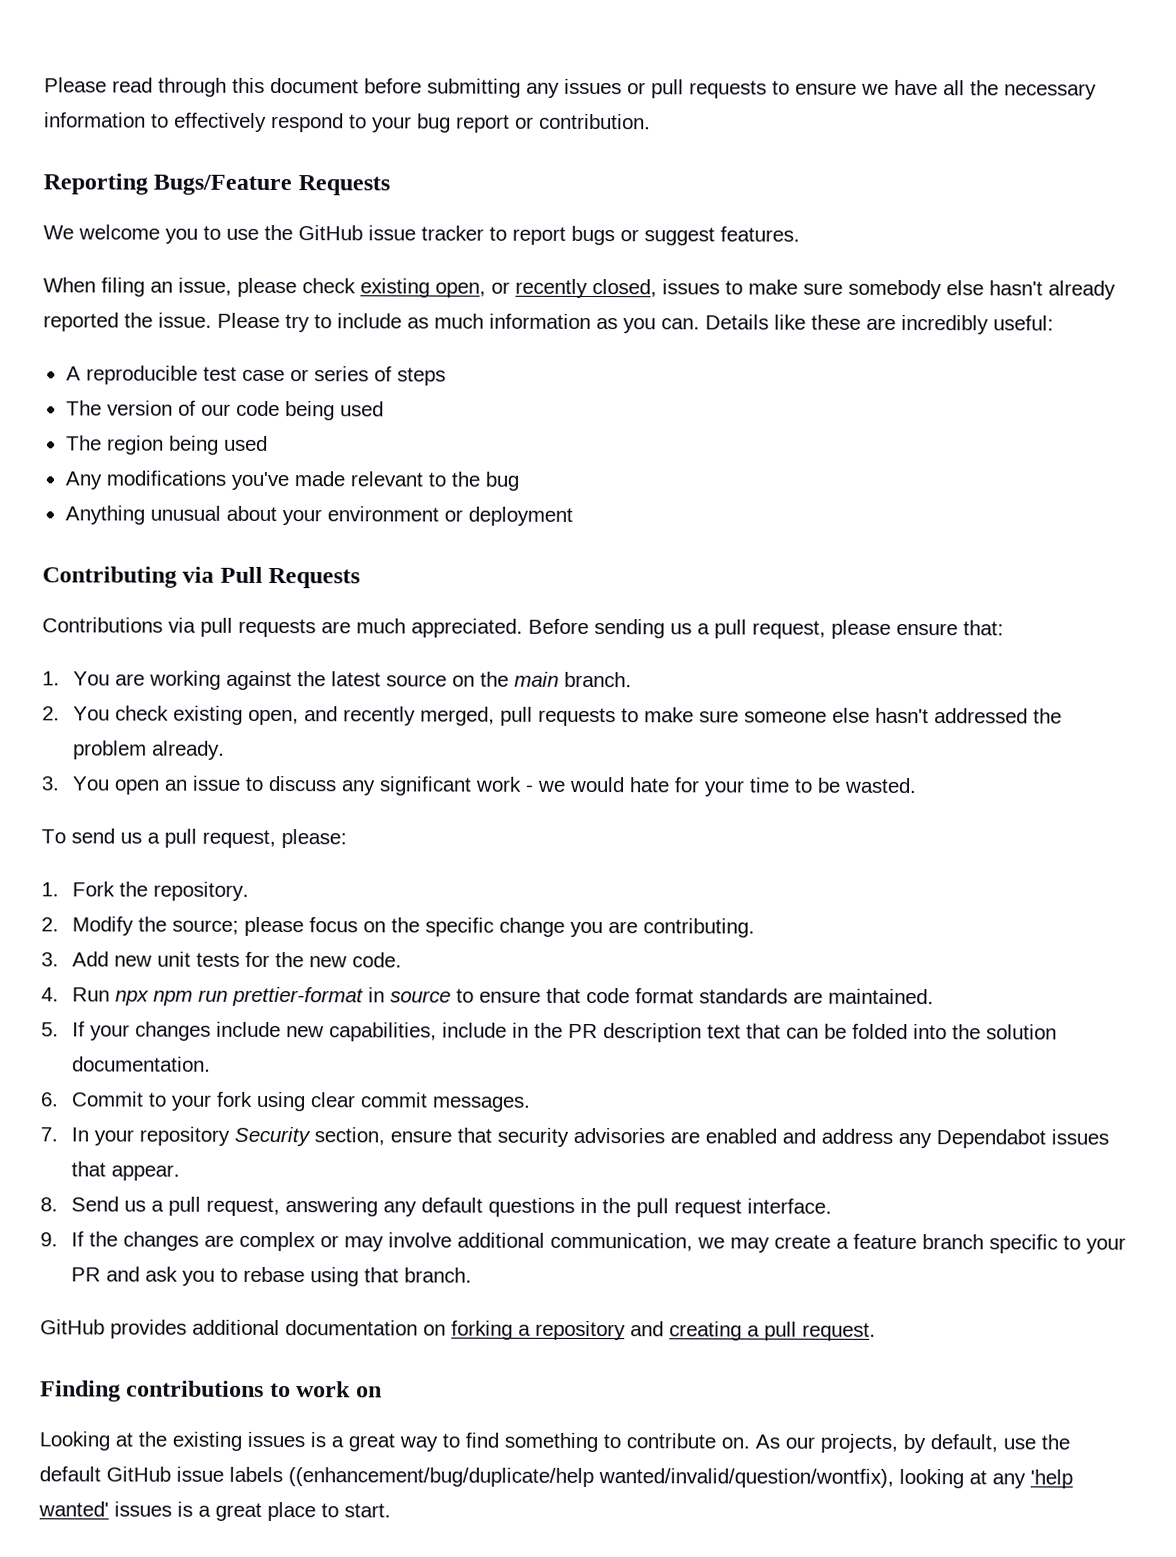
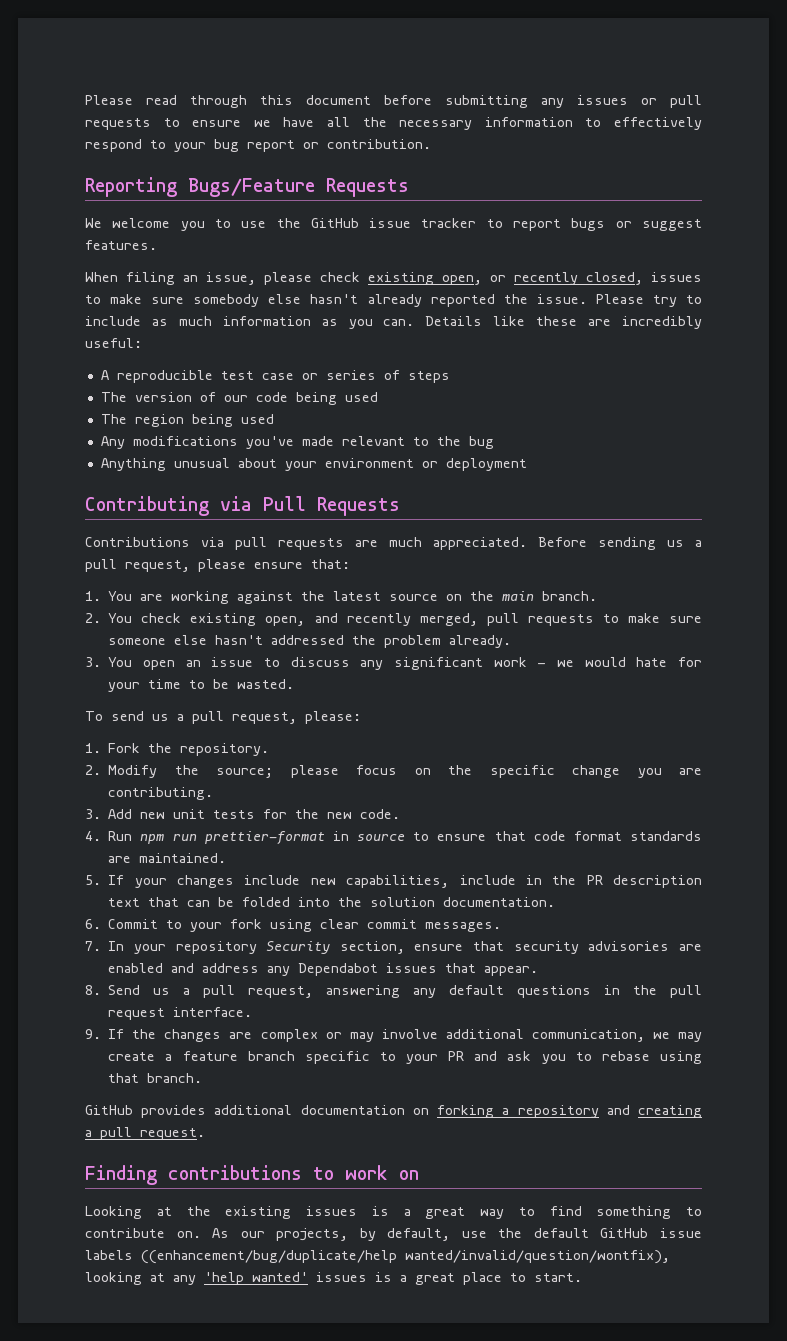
[115,990,150,1006] npx -> (133, 836) none

